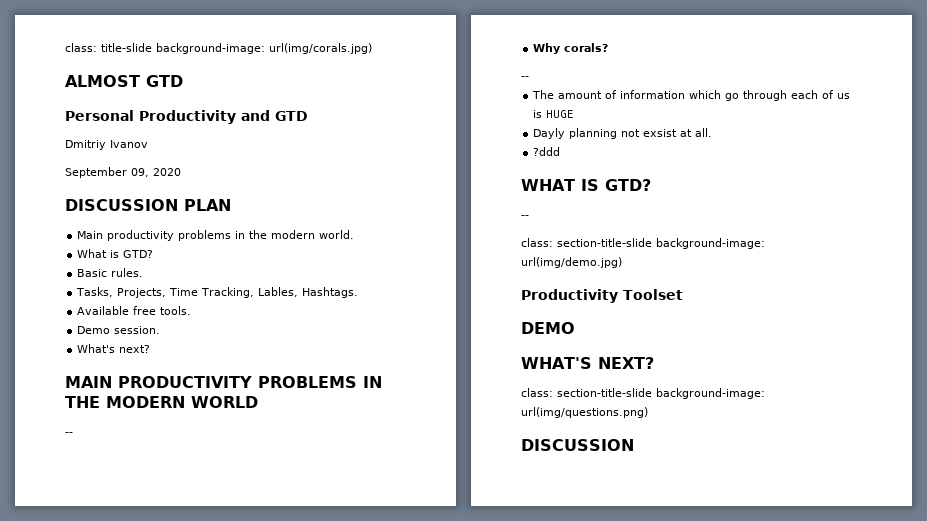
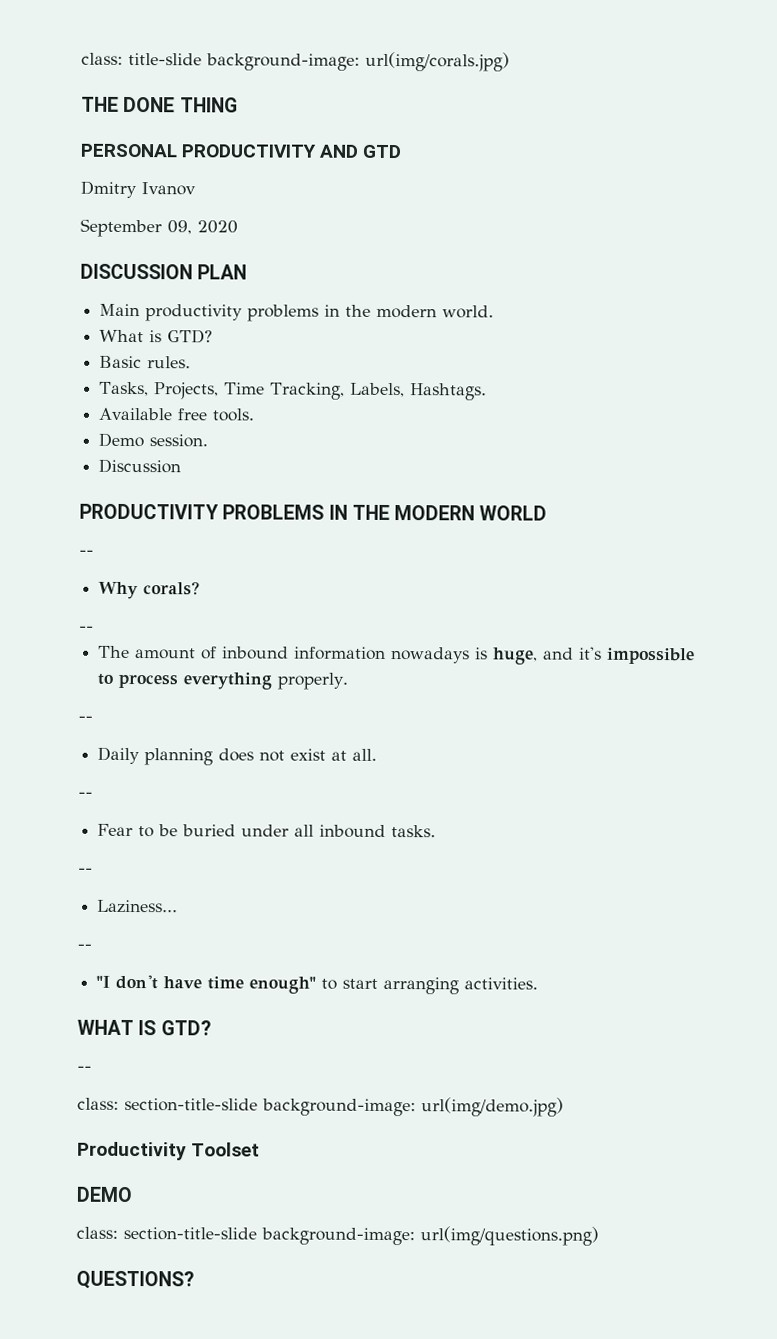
[65,75,183,87] [65,110,308,124] [65,140,106,150] ALMOST GTD // Personal Productivity and GTD // Dmitriy -> [81,96,238,113] [80,143,403,159] [80,180,137,199] THE DONE THING // PERSONAL PRODUCTIVITY AND GTD // Dmitry
[258,287,299,297] Lables, -> [350,382,406,398] Labels,
[77,344,151,353] [65,376,112,388] What's next? // MAIN -> [98,458,182,474] Discussion //
[620,90,851,101] [533,110,575,118] [533,128,713,139] [533,147,561,156] information which go through each of us is HUGE // Dayly planning not exsist at all. // ?ddd -> [222,646,696,665] [97,672,349,690] [78,715,93,722] [97,746,378,766] [78,791,93,798] [97,823,437,838] [78,867,93,874] [97,899,179,914] [77,943,92,950] [96,974,539,995] inbound information nowadays is huge, and it's impossible to process everything properly. // -- // Daily planning does not exist at all. // -- // Fear to be buried under all inbound tasks. // -- // Laziness... // -- // "I don't have time enough" to start arranging activities.
[521,357,654,369] // WHAT'S NEXT? -> (133, 1194) none
[521,439,634,451] DISCUSSION -> [76,1270,194,1290] QUESTIONS?

